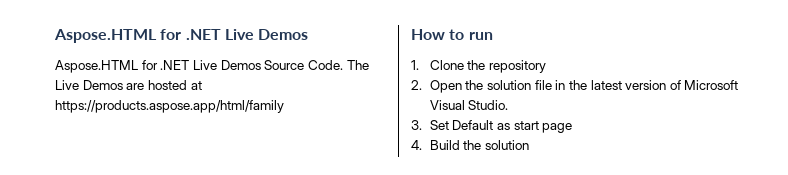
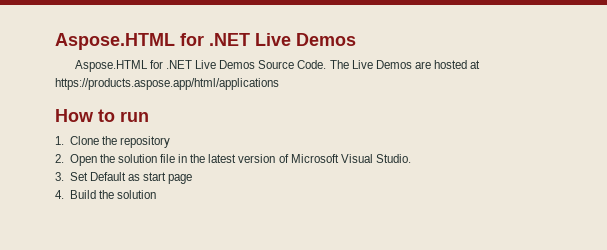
[55,100,284,113] https://products.aspose.app/html/family -> [55,78,279,90] https://products.aspose.app/html/applications

